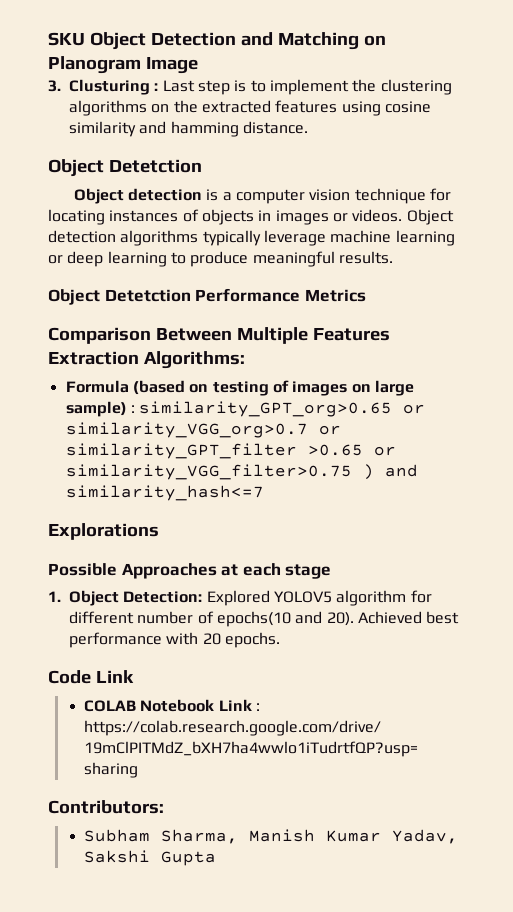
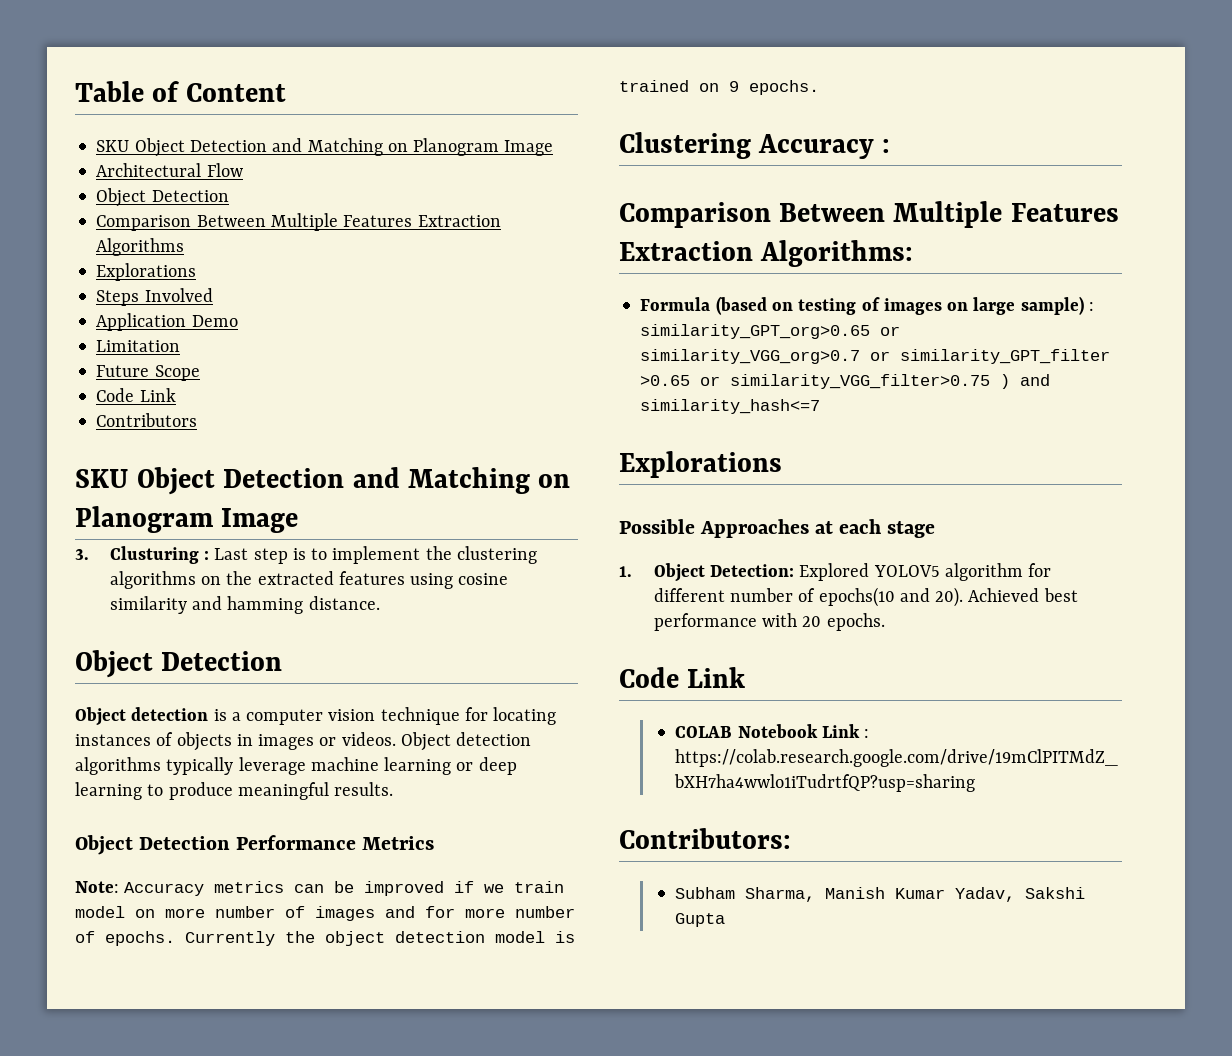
(48, 39) none -> [75,81,287,102] [96,138,554,157] [96,163,243,177] [96,188,229,207] [96,213,501,231] [96,238,185,256] [96,263,197,281] [96,288,213,306] [96,313,238,331] [96,340,181,352] [96,365,200,381] [96,388,176,402] [96,413,198,427] Table of Content // SKU Object Detection and Matching on Planogram Image // Architectural Flow // Object Detection // Comparison Between Multiple Features Extraction Algorithms // Explorations // Steps Involved // Application Demo // Limitation // Future Scope // Code Link // Contributors //
[108,159,202,173] Detetction -> [161,651,283,671] Detection
[104,289,191,302] Detetction -> [139,836,231,850] Detection
(366, 295) none -> [75,881,565,896] [75,906,575,921] [75,931,575,946] [619,80,819,95] [619,132,891,159] // Note: Accuracy metrics can be improved if we train model on more number of images and for more number of epochs. Currently the object detection model is trained on 9 epochs. // Clustering Accuracy :

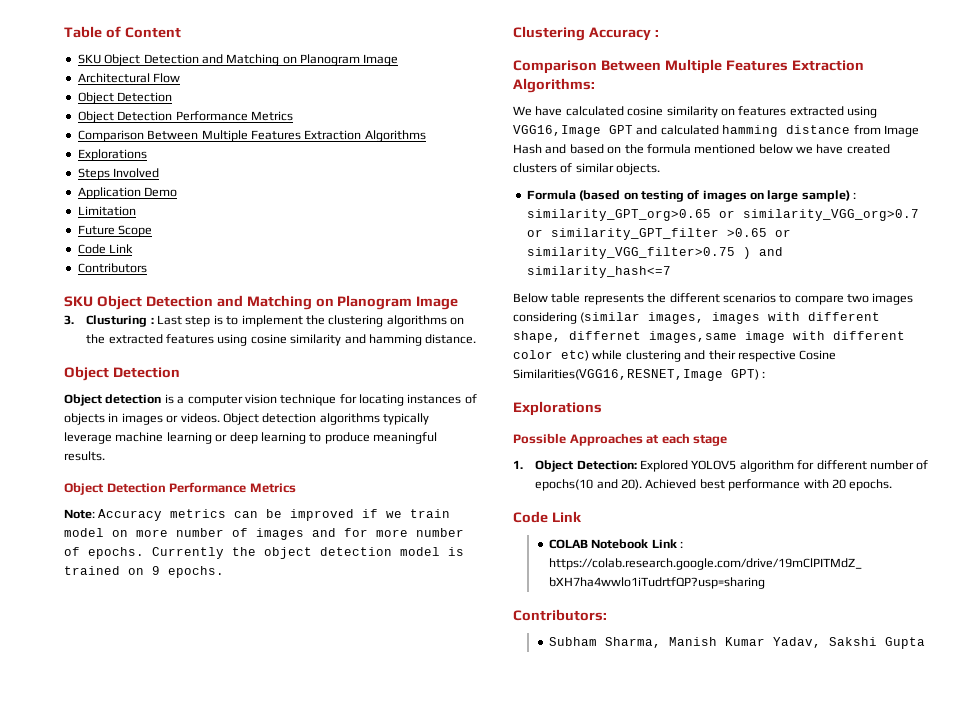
(229, 196) none -> [77,111,293,123] // Object Detection Performance Metrics
(914, 253) none -> [513,106,877,118] [513,125,919,137] [513,144,890,154] [513,163,661,175] // We have calculated cosine similarity on features extracted using VGG16,Image GPT and calculated hamming distance from Image Hash and based on the formula mentioned below we have created clusters of similar objects.
(821, 406) none -> [513,293,914,305] [513,312,881,324] [513,331,905,343] [513,350,837,362] [513,369,766,381] // Below table represents the different scenarios to compare two images considering (similar images, images with different shape, differnet images,same image with different color etc) while clustering and their respective Cosine Similarities(VGG16,RESNET,Image GPT) :

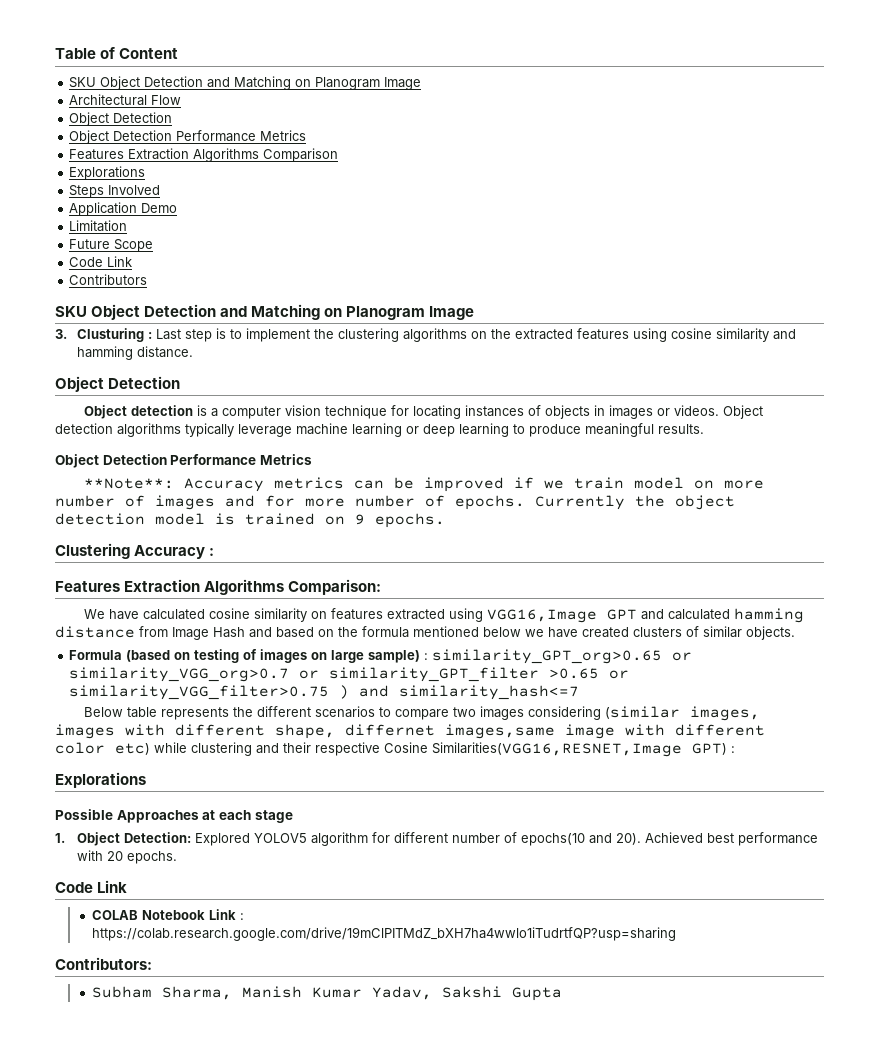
[77,130,426,142] Comparison Between Multiple Features Extraction Algorithms -> [69,148,339,162] Features Extraction Algorithms Comparison
[64,509,95,519] Note: -> [83,478,174,489] **Note**:
[513,59,864,74] [513,78,595,93] Comparison Between Multiple Features Extraction Algorithms: -> [55,579,382,595] Features Extraction Algorithms Comparison:

